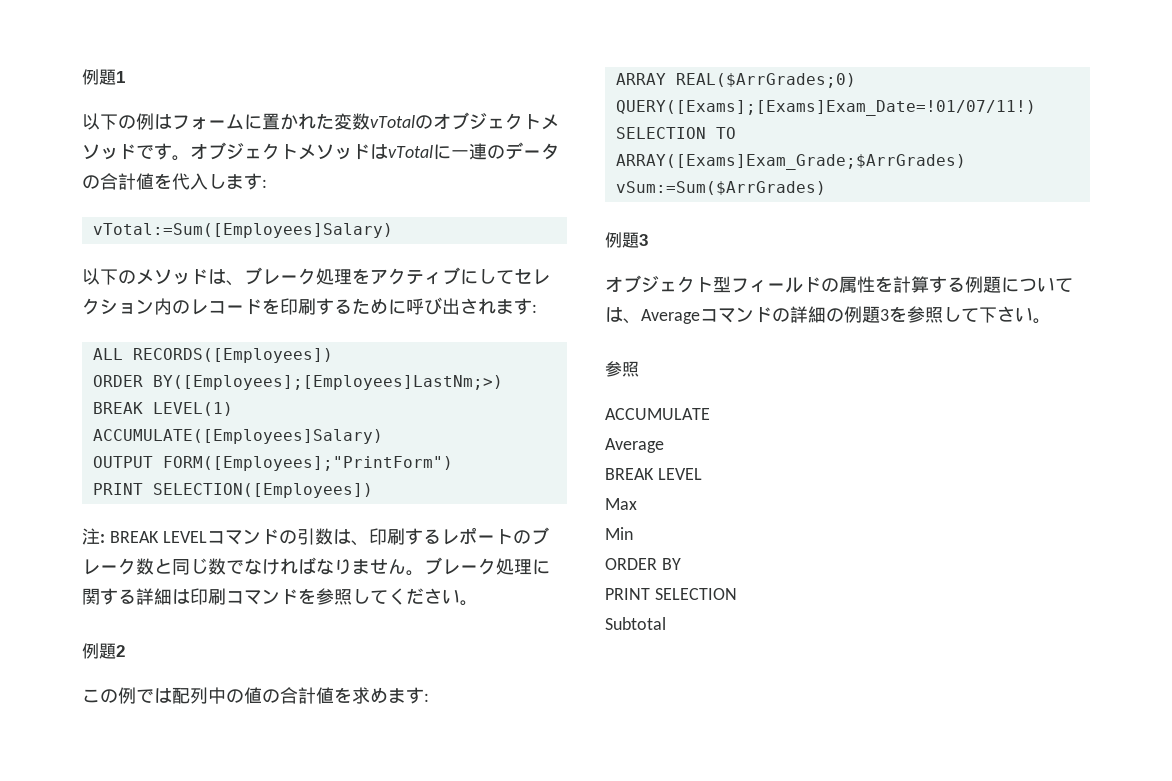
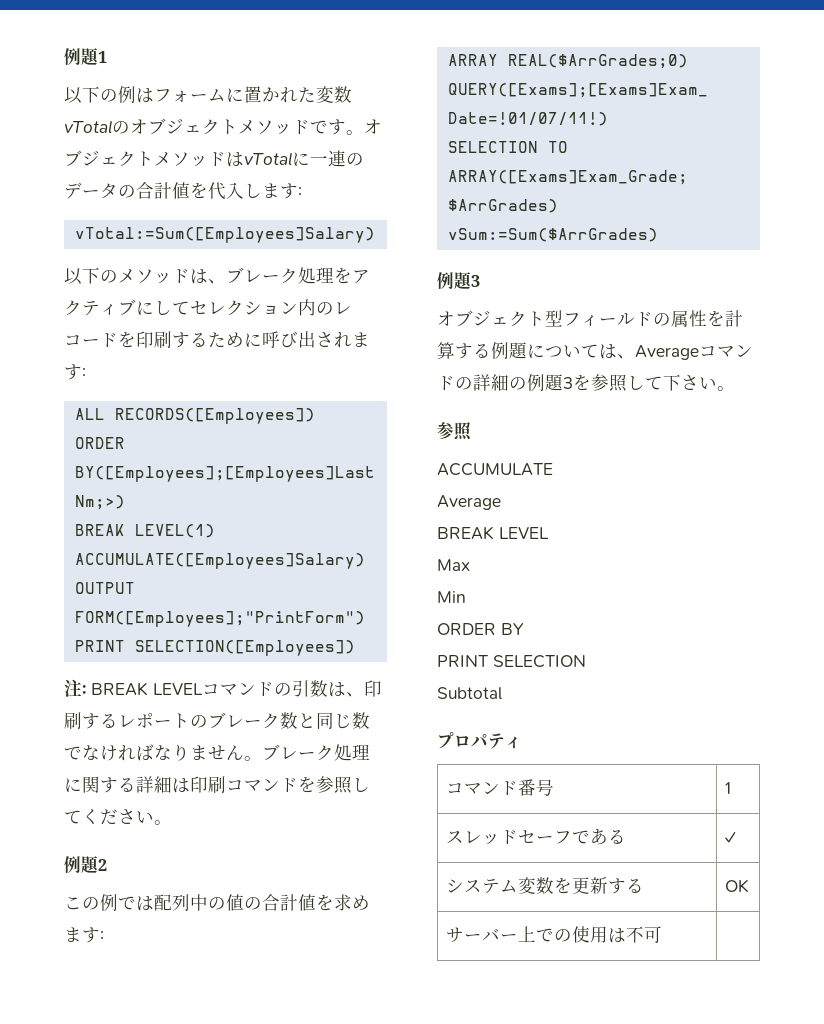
(666, 623) none -> [437,732,522,749] [445,779,554,796] [724,782,731,794] [445,829,626,845] [724,832,736,843] [445,877,644,894] [724,879,749,893] [445,926,662,943] // プロパティ // コマンド番号 | 1 // スレッドセーフである | ✓ // システム変数を更新する | OK // サーバー上での使用は不可 |

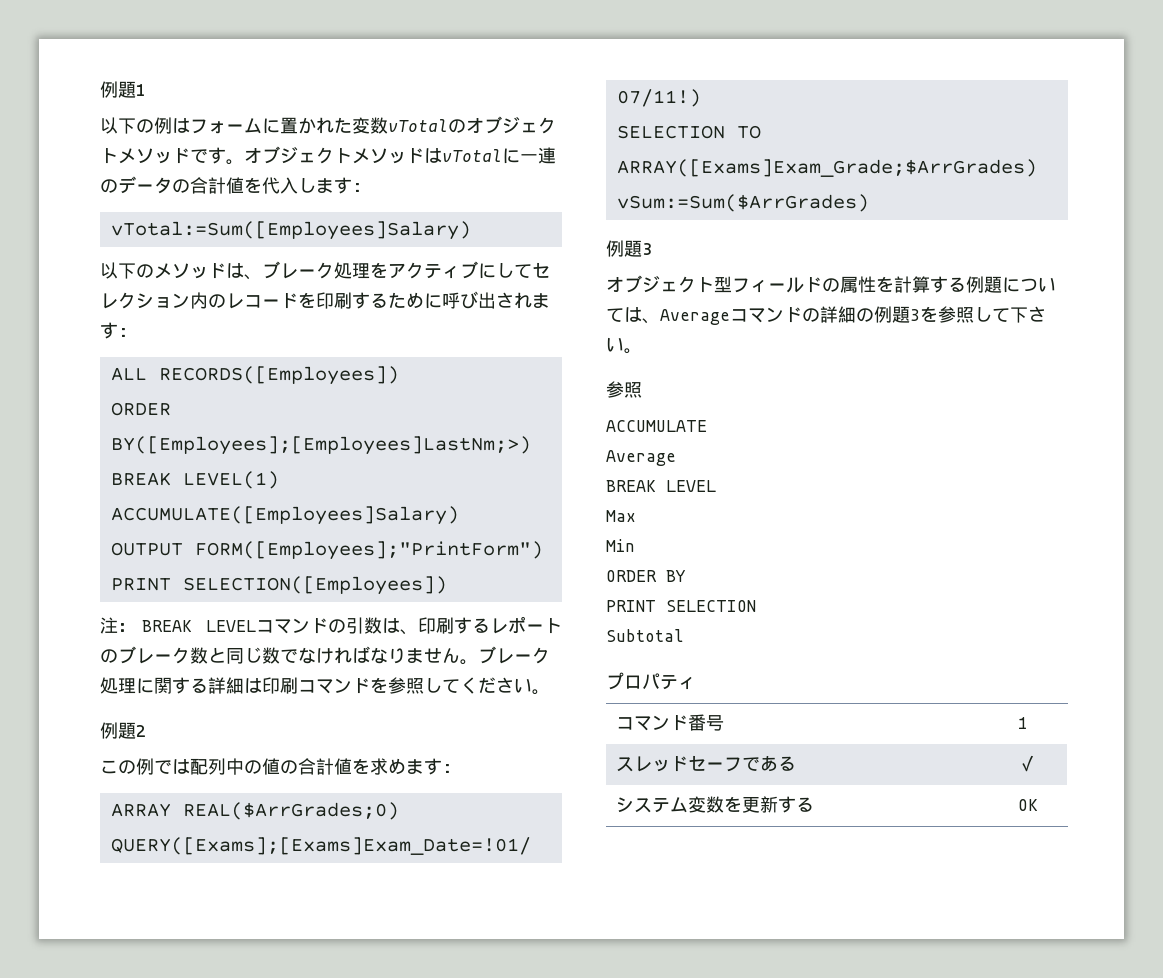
[445,926,662,943] // サーバー上での使用は不可 | -> (1039, 805) none

